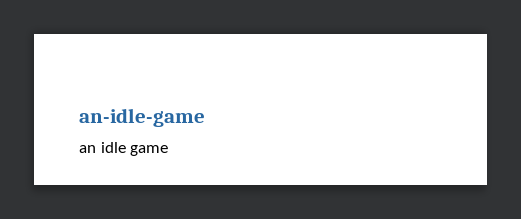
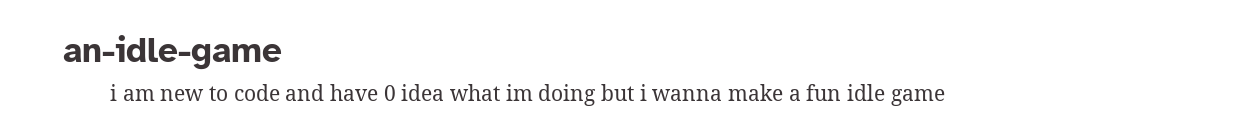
[79,145,96,153] an -> [109,84,842,106] i am new to code and have 0 idea what im doing but i wanna make a fun

